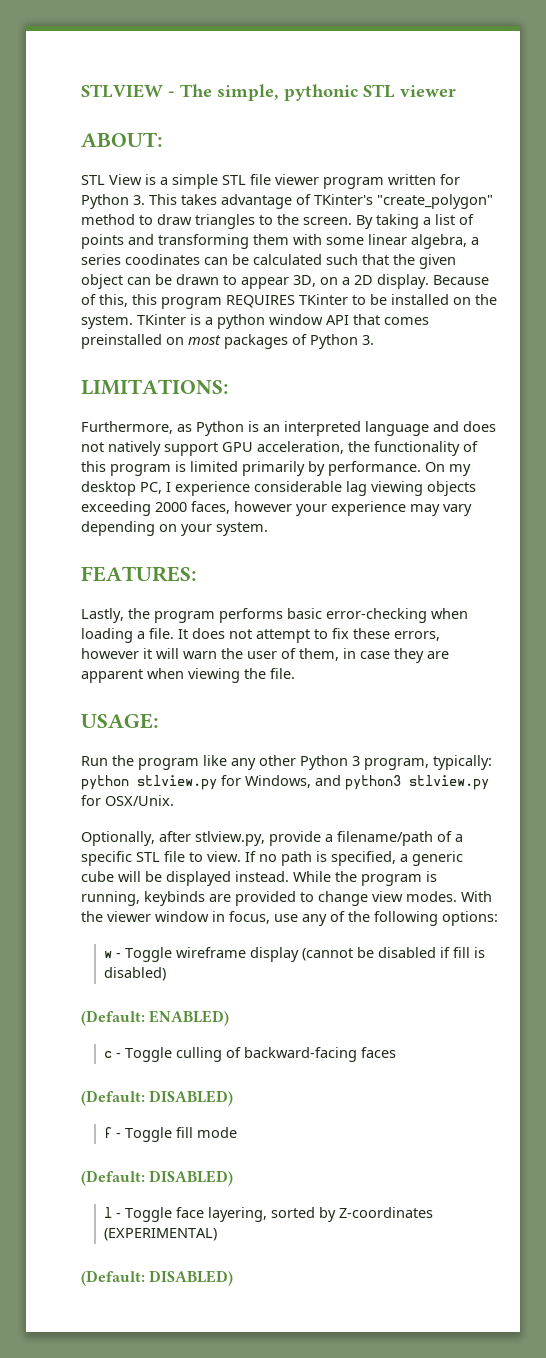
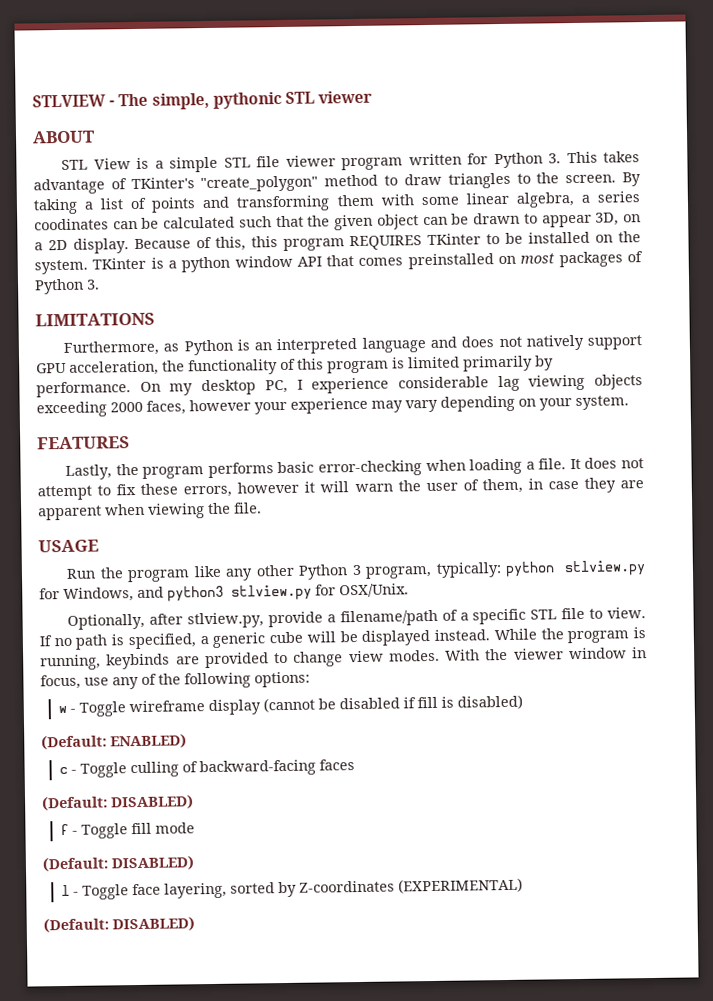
[81,132,163,147] ABOUT: -> [32,130,95,144] ABOUT
[81,379,229,395] LIMITATIONS: -> [35,312,155,327] LIMITATIONS
[81,566,197,582] FEATURES: -> [37,436,130,450] FEATURES
[81,713,159,729] USAGE: -> [38,539,99,553] USAGE

